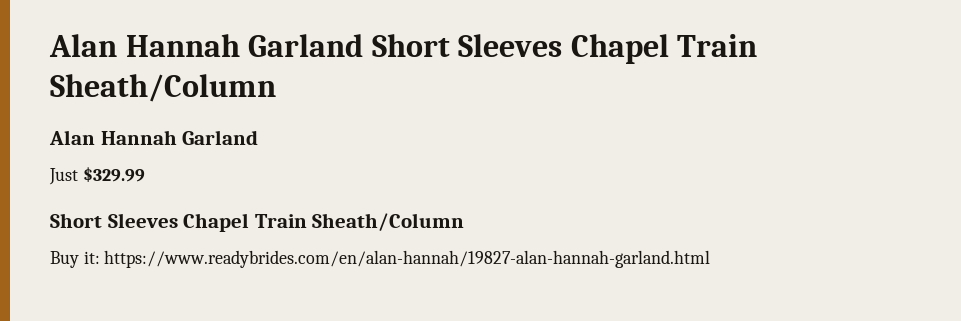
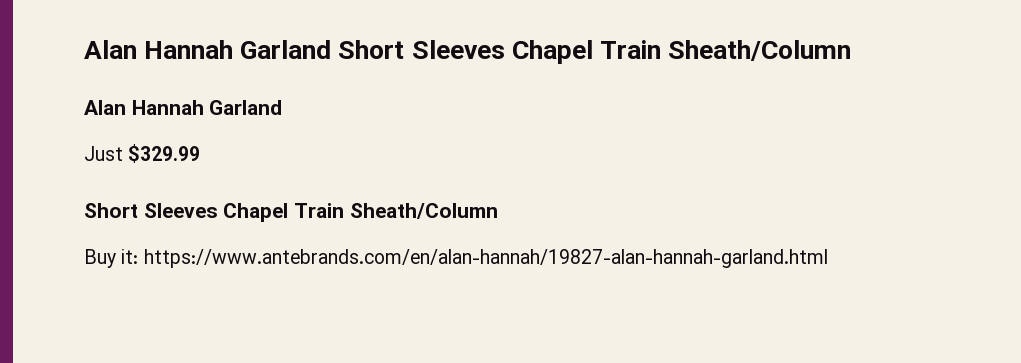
[104,250,711,268] https://www.readybrides.com/en/alan-hannah/19827-alan-hannah-garland.html -> [143,249,828,268] https://www.antebrands.com/en/alan-hannah/19827-alan-hannah-garland.html

